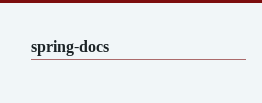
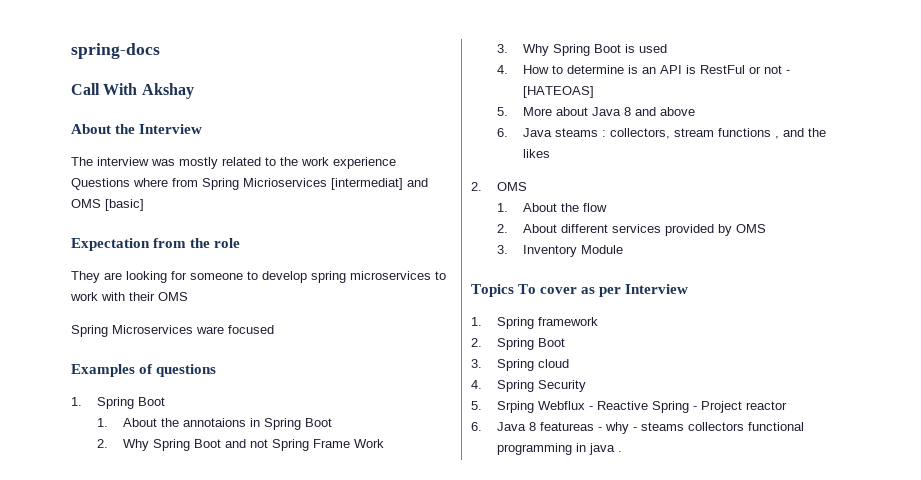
(109, 48) none -> [71,83,194,99] [71,124,203,134] [71,157,396,169] [71,178,428,190] [71,199,144,211] [71,238,241,251] [71,271,446,283] [70,292,188,301] [71,325,274,337] [71,364,217,377] [71,397,165,409] [96,418,332,430] [96,439,384,451] [496,44,667,56] [496,65,790,74] [522,86,594,98] [496,107,695,116] [496,128,826,139] [522,149,550,158] [471,182,527,191] [496,203,607,212] [496,224,766,236] [496,245,623,257] [471,284,689,297] [471,317,598,329] [471,338,565,350] [471,359,569,371] [471,380,586,392] [471,401,787,413] [471,422,804,434] [496,443,622,455] // Call With Akshay // About the Interview // The interview was mostly related to the work experience Questions where from Spring Micrioservices [intermediat] and OMS [basic] // Expectation from the role // They are looking for someone to develop spring microservices to work with their OMS // Spring Microservices ware focused // Examples of questions // 1. Spring Boot // 1. About the annotaions in Spring Boot // 2. Why Spring Boot and not Spring Frame Work // 3. Why Spring Boot is used // 4. How to determine is an API is RestFul or not - [HATEOAS] // 5. More about Java 8 and above // 6. Java steams : collectors, stream functions , and the likes // 2. OMS // 1. About the flow // 2. About different services provided by OMS // 3. Inventory Module // Topics To cover as per Interview // 1. Spring framework // 2. Spring Boot // 3. Spring cloud // 4. Spring Security // 5. Srping Webflux - Reactive Spring - Project reactor // 6. Java 8 featureas - why - steams collectors functional programming in java .

